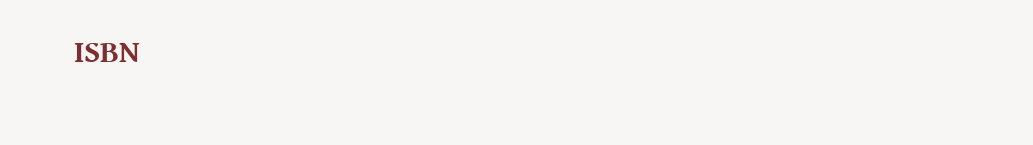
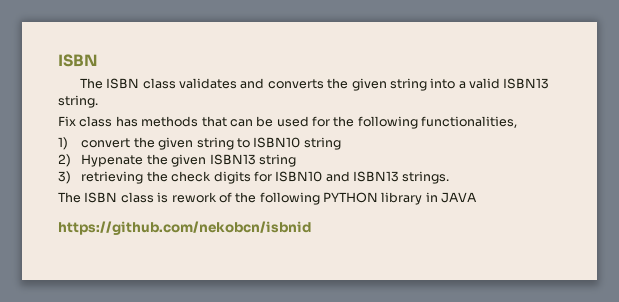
[74,43,140,62] ISBN -> [58,54,98,67] [79,78,550,91] [58,95,98,108] [58,116,518,129] [58,137,341,150] [58,154,296,167] [58,171,450,184] [58,192,478,205] [58,221,311,235] ISBN // The ISBN class validates and converts the given string into a valid ISBN13 string. // Fix class has methods that can be used for the following functionalities, // 1) convert the given string to ISBN10 string // 2) Hypenate the given ISBN13 string // 3) retrieving the check digits for ISBN10 and ISBN13 strings. // The ISBN class is rework of the following PYTHON library in JAVA // https://github.com/nekobcn/isbnid

